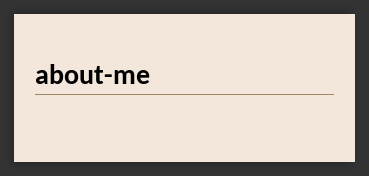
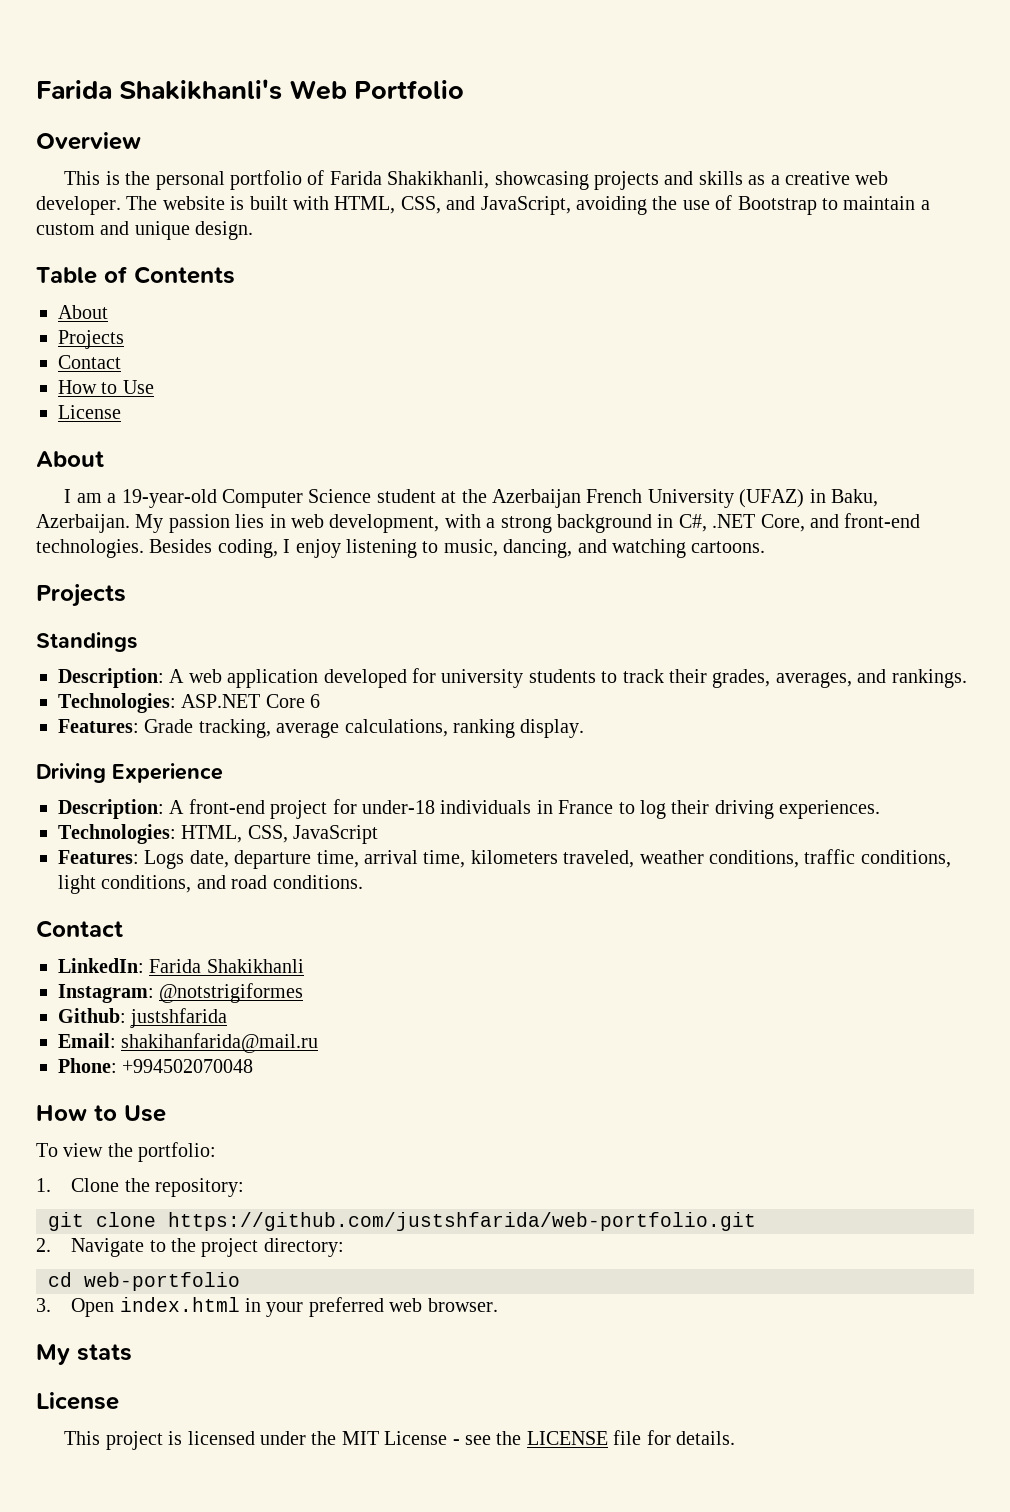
[35,64,150,84] about-me -> [36,79,464,100] [36,132,141,150] [64,170,889,190] [36,195,930,215] [36,221,254,240] [36,266,235,284] [58,305,108,319] [58,330,124,349] [58,355,121,369] [58,380,154,394] [58,405,121,419] [36,451,104,467] [64,489,879,508] [36,513,921,533] [36,539,766,558] [36,584,126,607] [36,632,137,652] [58,668,967,688] [58,693,321,713] [58,719,585,738] [36,763,223,783] [58,799,881,819] [58,824,379,844] [58,849,951,869] [58,875,363,894] [36,920,123,938] [58,958,304,973] [58,983,304,1003] [58,1008,228,1028] [58,1033,319,1053] [58,1058,254,1073] [36,1105,166,1122] [36,1142,217,1162] [36,1178,245,1197] [48,1212,756,1231] [36,1238,344,1257] [48,1272,240,1291] [36,1297,498,1317] [36,1344,132,1365] [36,1392,119,1410] [64,1430,736,1450] Farida Shakikhanli's Web Portfolio // Overview // This is the personal portfolio of Farida Shakikhanli, showcasing projects and skills as a creative web developer. The website is built with HTML, CSS, and JavaScript, avoiding the use of Bootstrap to maintain a custom and unique design. // Table of Contents // About // Projects // Contact // How to Use // License // About // I am a 19-year-old Computer Science student at the Azerbaijan French University (UFAZ) in Baku, Azerbaijan. My passion lies in web development, with a strong background in C#, .NET Core, and front-end technologies. Besides coding, I enjoy listening to music, dancing, and watching cartoons. // Projects // Standings // Description: A web application developed for university students to track their grades, averages, and rankings. // Technologies: ASP.NET Core 6 // Features: Grade tracking, average calculations, ranking display. // Driving Experience // Description: A front-end project for under-18 individuals in France to log their driving experiences. // Technologies: HTML, CSS, JavaScript // Features: Logs date, departure time, arrival time, kilometers traveled, weather conditions, traffic conditions, light conditions, and road conditions. // Contact // LinkedIn: Farida Shakikhanli // Instagram: @notstrigiformes // Github: justshfarida // Email: shakihanfarida@mail.ru // Phone: +994502070048 // How to Use // To view the portfolio: // 1. Clone the repository: // git clone https://github.com/justshfarida/web-portfolio.git // 2. Navigate to the project directory: // cd web-portfolio // 3. Open index.html in your preferred web browser. // My stats // License // This project is licensed under the MIT License - see the LICENSE file for details.

